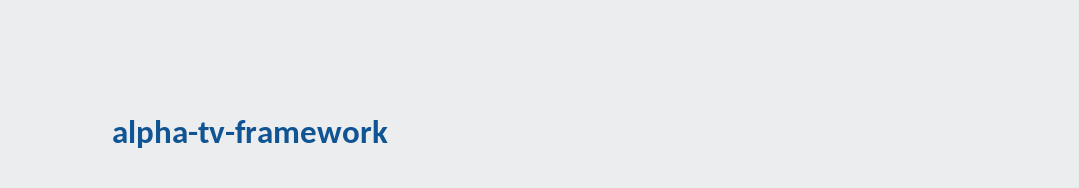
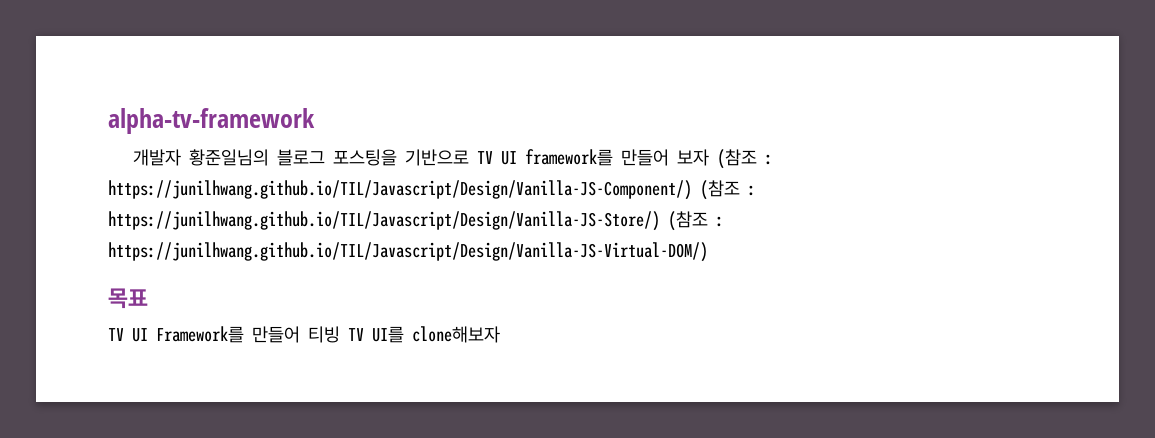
(388, 134) none -> [132,149,773,169] [108,180,756,200] [108,211,724,231] [108,242,708,262] [108,288,148,309] [108,326,500,343] // 개발자 황준일님의 블로그 포스팅을 기반으로 TV UI framework를 만들어 보자 (참조 : https://junilhwang.github.io/TIL/Javascript/Design/Vanilla-JS-Component/) (참조 : https://junilhwang.github.io/TIL/Javascript/Design/Vanilla-JS-Store/) (참조 : https://junilhwang.github.io/TIL/Javascript/Design/Vanilla-JS-Virtual-DOM/) // 목표 // TV UI Framework를 만들어 티빙 TV UI를 clone해보자

